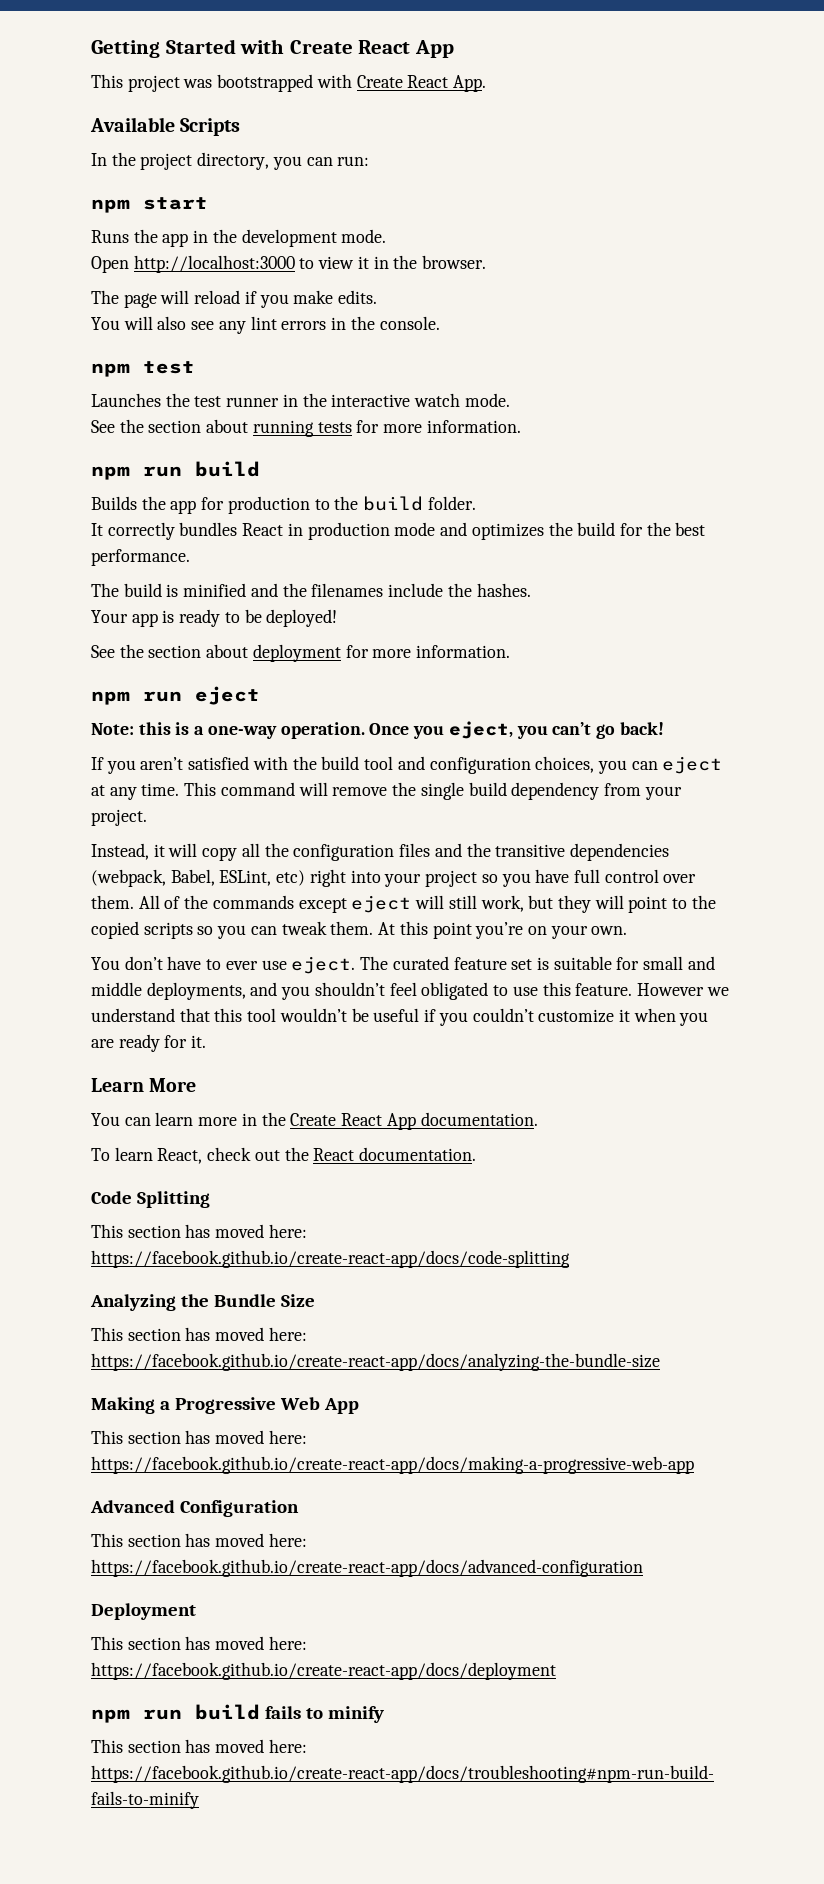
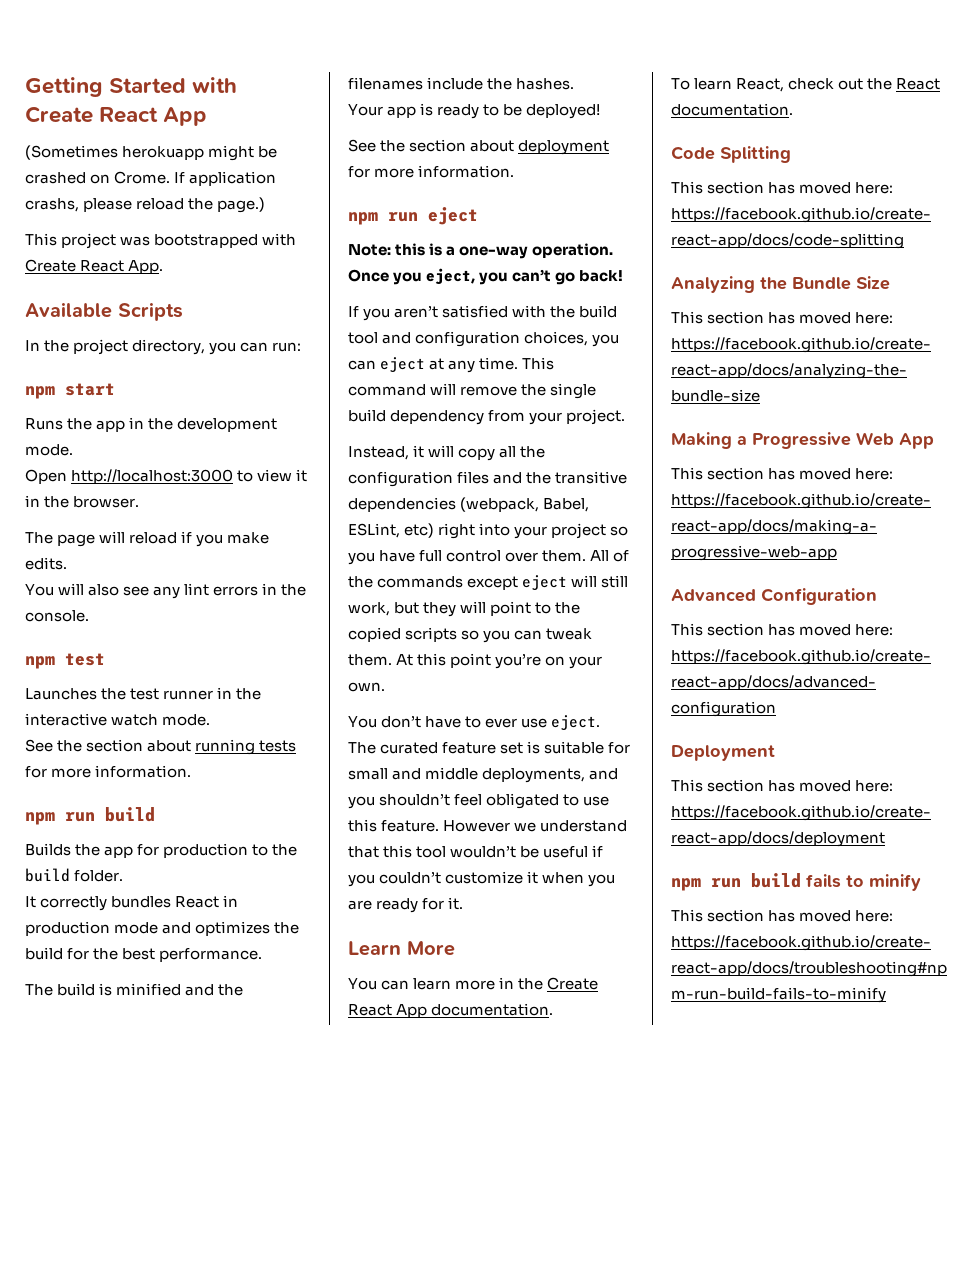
(454, 49) none -> [25,145,278,161] [25,171,277,186] [25,197,266,213] // (Sometimes herokuapp might be crashed on Crome. If application crashs, please reload the page.)

